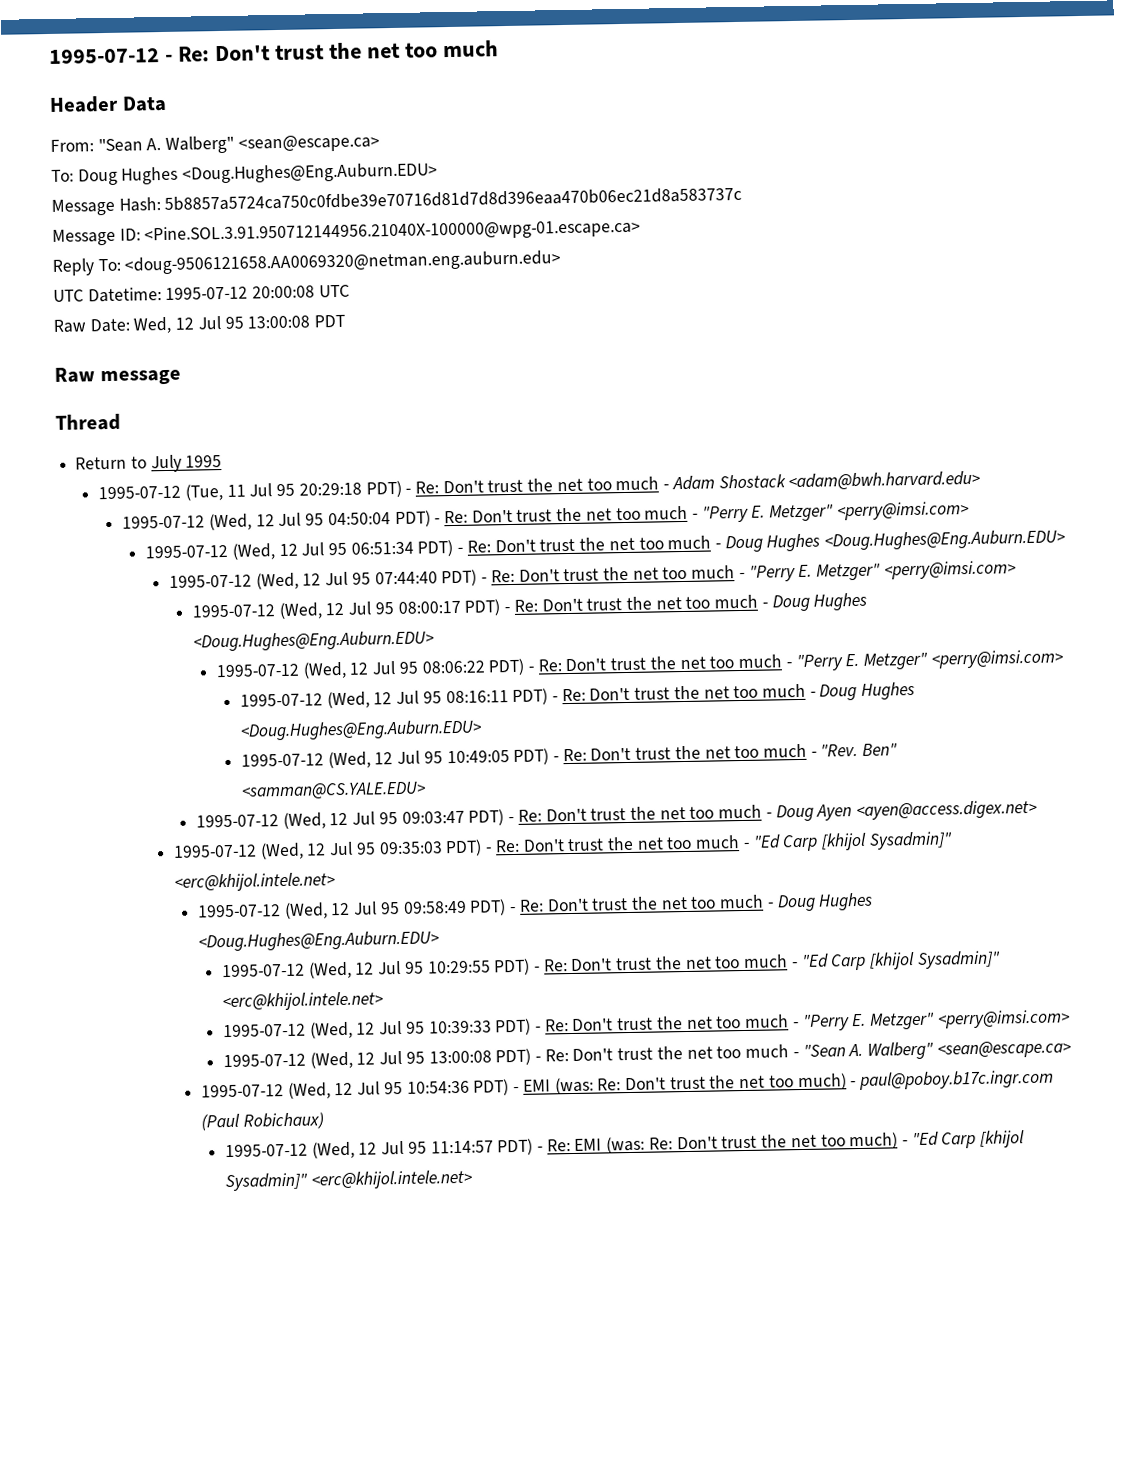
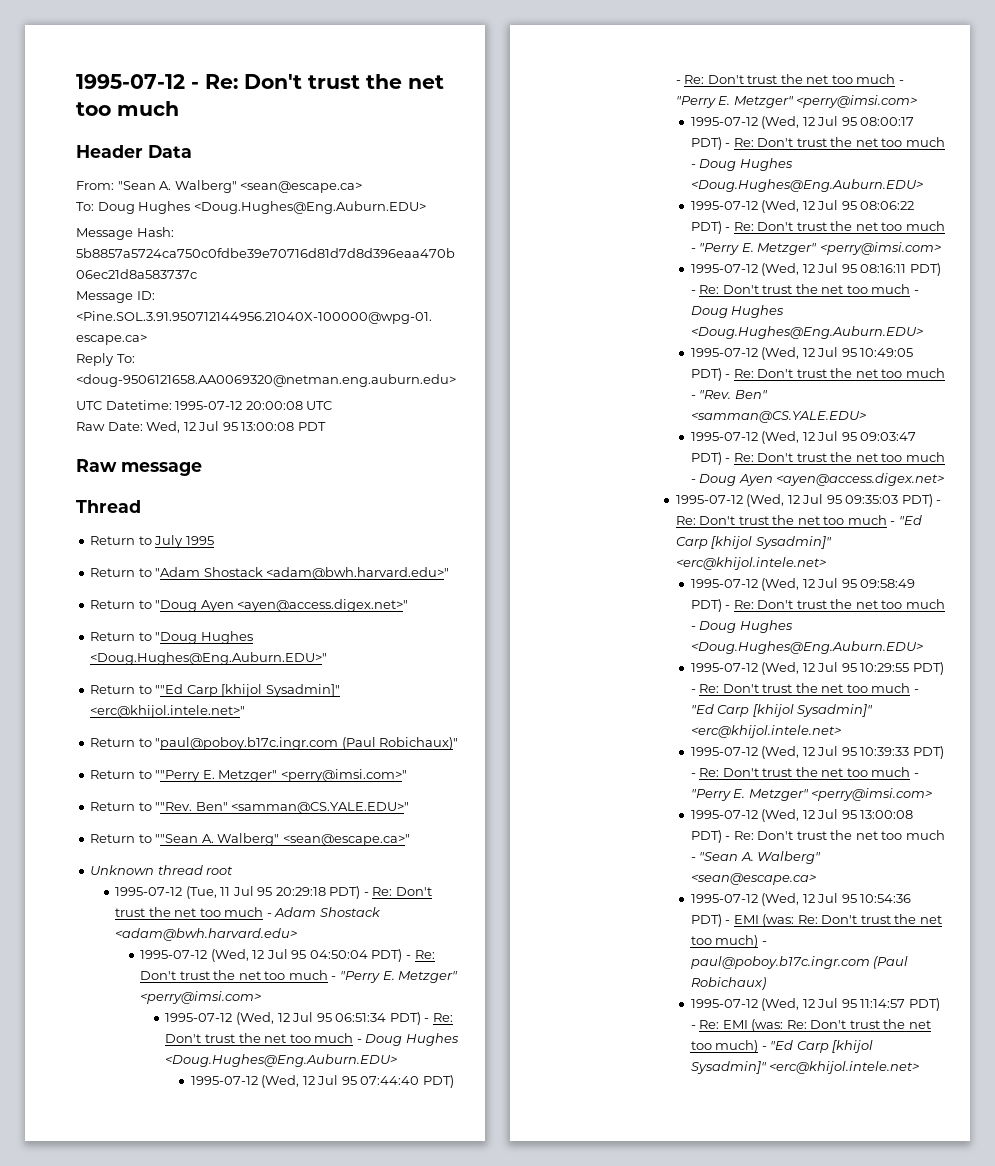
(223, 461) none -> [90,567,450,580] [90,599,409,612] [90,631,253,644] [90,652,328,665] [90,684,340,697] [90,705,246,718] [90,737,459,750] [90,769,407,782] [90,802,410,814] [90,833,410,846] [90,865,234,875] // Return to "Adam Shostack <adam@bwh.harvard.edu>" // Return to "Doug Ayen <ayen@access.digex.net>" // Return to "Doug Hughes <Doug.Hughes@Eng.Auburn.EDU>" // Return to ""Ed Carp [khijol Sysadmin]" <erc@khijol.intele.net>" // Return to "paul@poboy.b17c.ingr.com (Paul Robichaux)" // Return to ""Perry E. Metzger" <perry@imsi.com>" // Return to ""Rev. Ben" <samman@CS.YALE.EDU>" // Return to ""Sean A. Walberg" <sean@escape.ca>" // Unknown thread root

